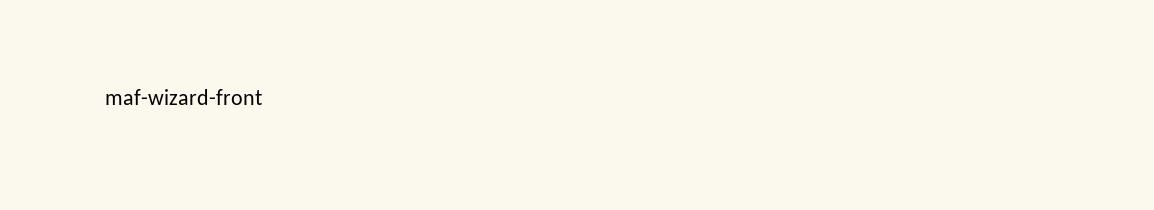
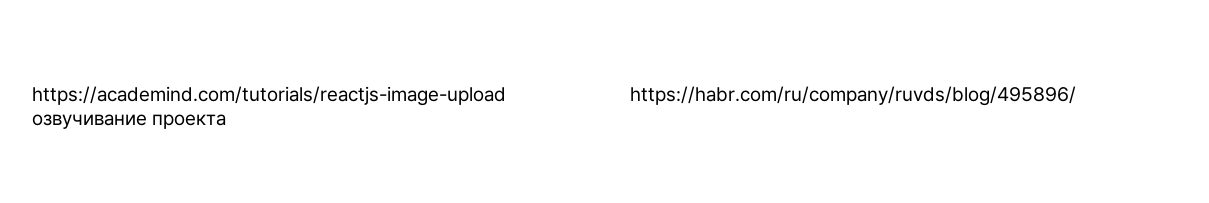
[105,89,262,105] maf-wizard-front -> [32,86,506,106] [32,114,227,129] [630,86,1076,106] https://academind.com/tutorials/reactjs-image-upload озвучивание проекта https://habr.com/ru/company/ruvds/blog/495896/

